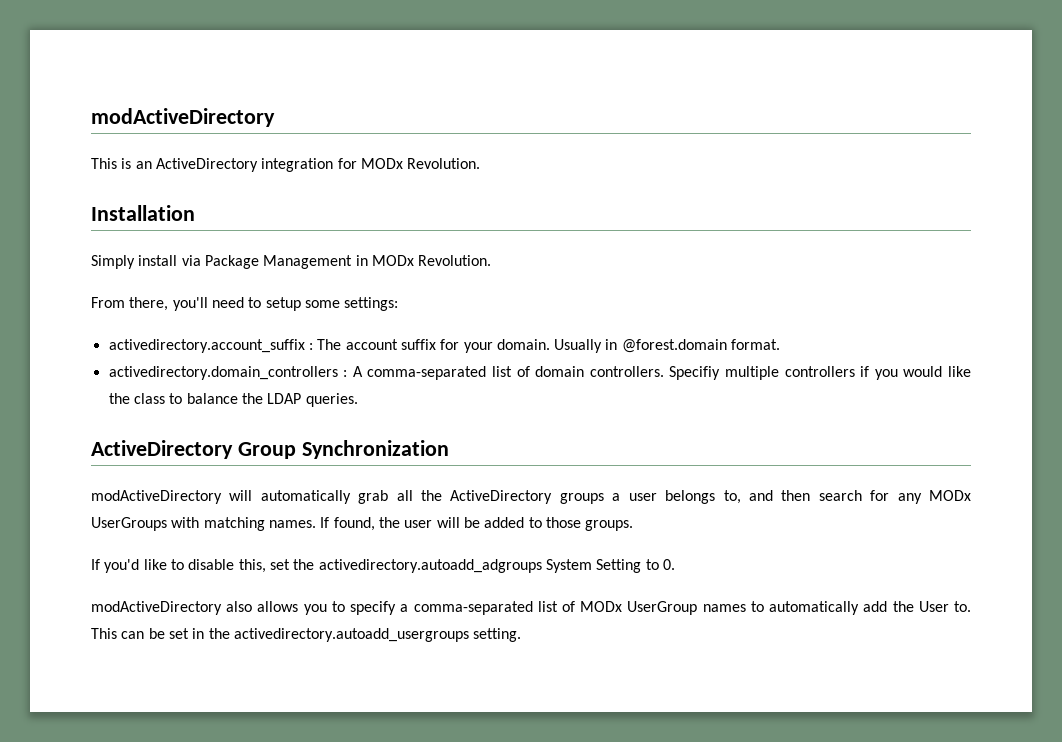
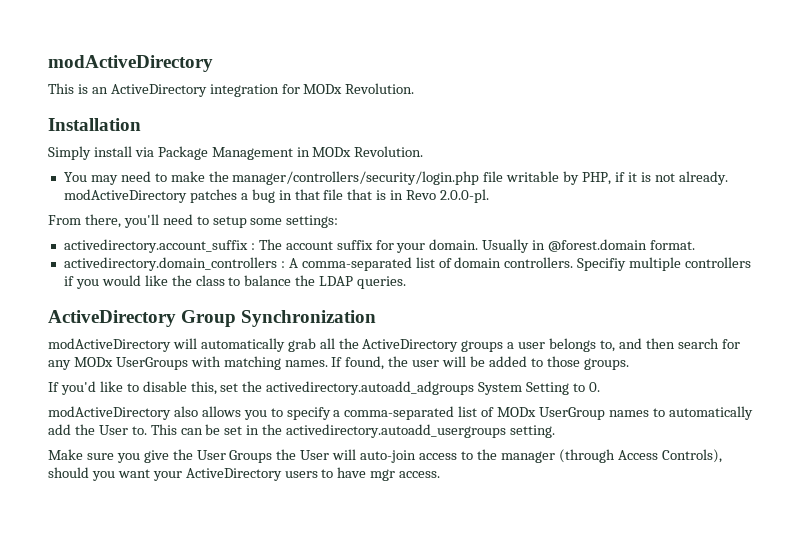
(492, 260) none -> [63,171,728,185] [63,189,490,203] // You may need to make the manager/controllers/security/login.php file writable by PHP, if it is not already. modActiveDirectory patches a bug in that file that is in Revo 2.0.0-pl.
(522, 635) none -> [48,449,722,463] [48,467,441,481] // Make sure you give the User Groups the User will auto-join access to the manager (through Access Controls), should you want your ActiveDirectory users to have mgr access.

